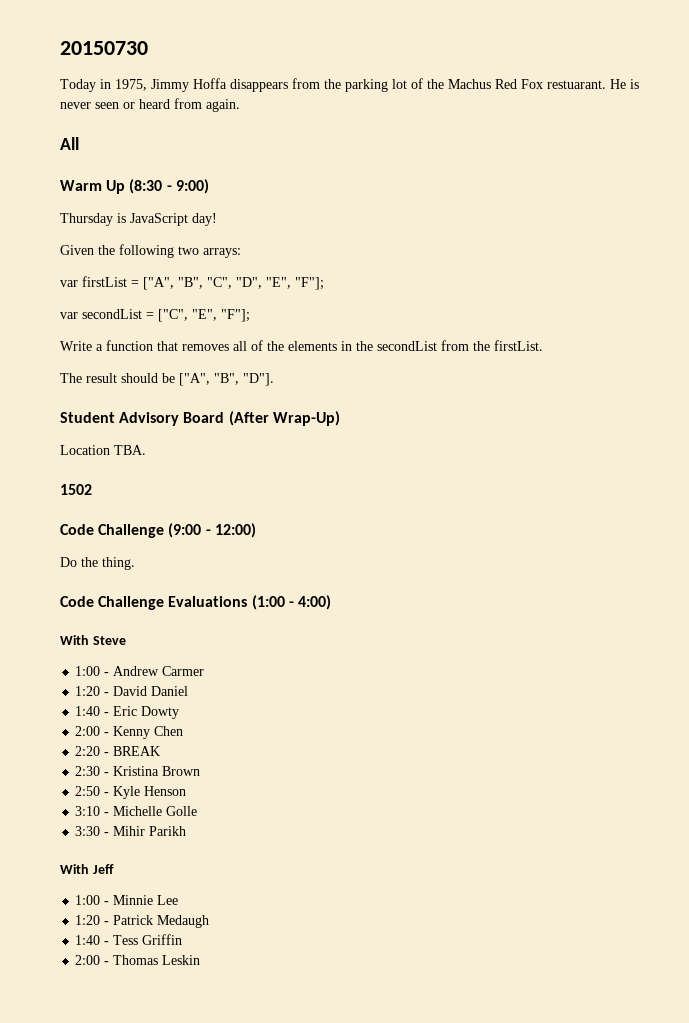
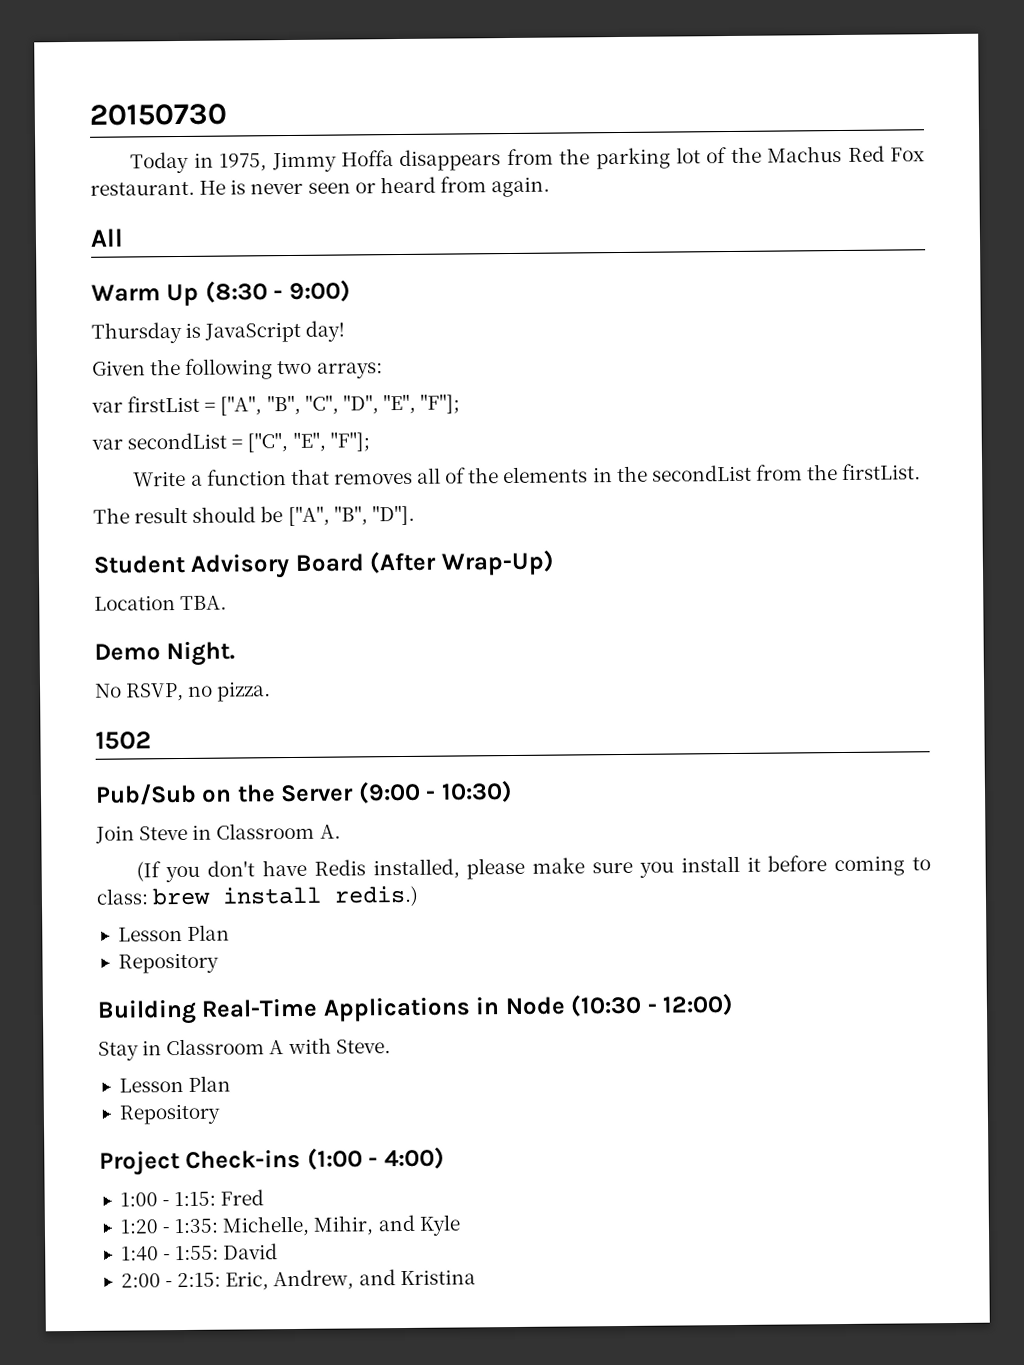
[547,80,606,89] restuarant. -> [90,181,195,196] restaurant.
[60,484,92,495] [60,523,256,538] [60,557,135,570] [60,596,248,610] 1502 // Code Challenge (9:00 - 12:00) // Do the thing. // Code Challenge Evaluations -> [94,640,236,667] [94,681,272,702] [95,731,151,750] [95,780,513,805] [95,822,341,844] [136,855,932,883] [96,885,420,907] [117,924,231,942] [117,952,219,974] [97,992,735,1025] [98,1037,391,1061] [118,1075,232,1093] [118,1103,220,1125] [99,1148,302,1176] Demo Night. // No RSVP, no pizza. // 1502 // Pub/Sub on the Server (9:00 - 10:30) // Join Steve in Classroom A. // (If you don't have Redis installed, please make sure you install it before coming to class: brew install redis.) // Lesson Plan // Repository // Building Real-Time Applications in Node (10:30 - 12:00) // Stay in Classroom A with Steve. // Lesson Plan // Repository // Project Check-ins
[60,635,126,645] [75,666,205,676] [75,686,189,696] [75,706,180,719] [75,726,184,739] [75,746,161,756] [75,766,201,776] [75,786,187,799] [75,806,198,816] [75,826,187,836] [60,864,114,874] [75,895,179,905] [75,915,210,928] [75,934,183,945] [75,955,201,965] // With Steve // 1:00 - Andrew Carmer // 1:20 - David Daniel // 1:40 - Eric Dowty // 2:00 - Kenny Chen // 2:20 - BREAK // 2:30 - Kristina Brown // 2:50 - Kyle Henson // 3:10 - Michelle Golle // 3:30 - Mihir Parikh // With Jeff // 1:00 - Minnie Lee // 1:20 - Patrick Medaugh // 1:40 - Tess Griffin // 2:00 - Thomas Leskin -> [119,1189,265,1207] [119,1214,461,1237] [120,1243,279,1262] [120,1269,476,1291] // 1:00 - 1:15: Fred // 1:20 - 1:35: Michelle, Mihir, and Kyle // 1:40 - 1:55: David // 2:00 - 2:15: Eric, Andrew, and Kristina

